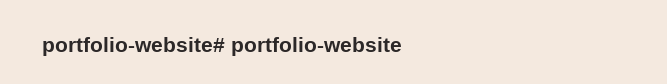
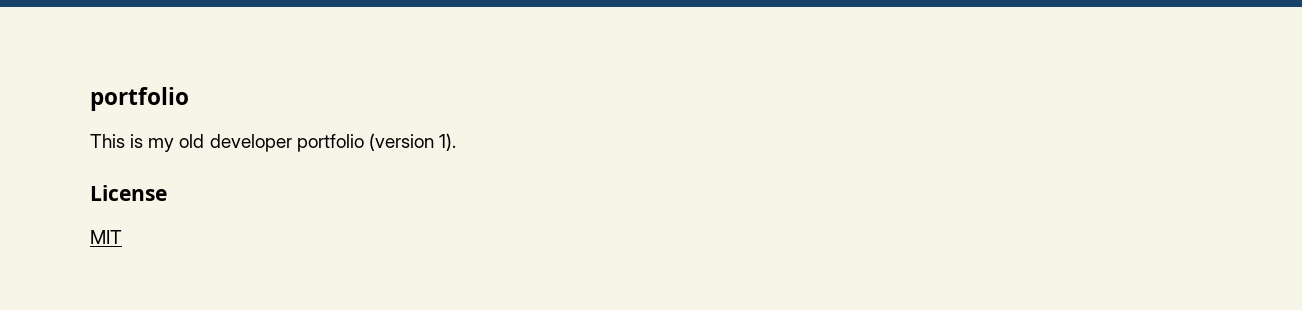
[42,37,402,56] portfolio-website# portfolio-website -> [90,87,189,111] [90,133,456,152] [90,185,167,201] [90,230,122,244] portfolio // This is my old developer portfolio (version 1). // License // MIT

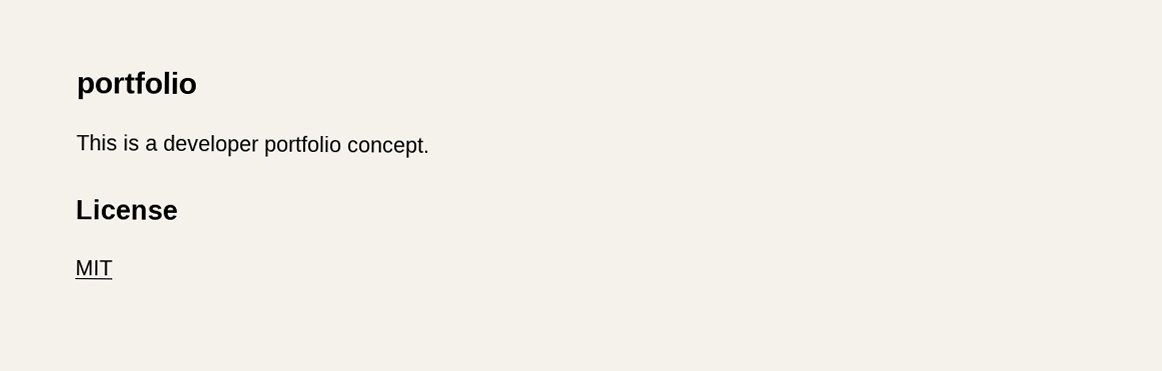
[148,133,456,152] my old developer portfolio (version 1). -> [145,134,430,158] a developer portfolio concept.

